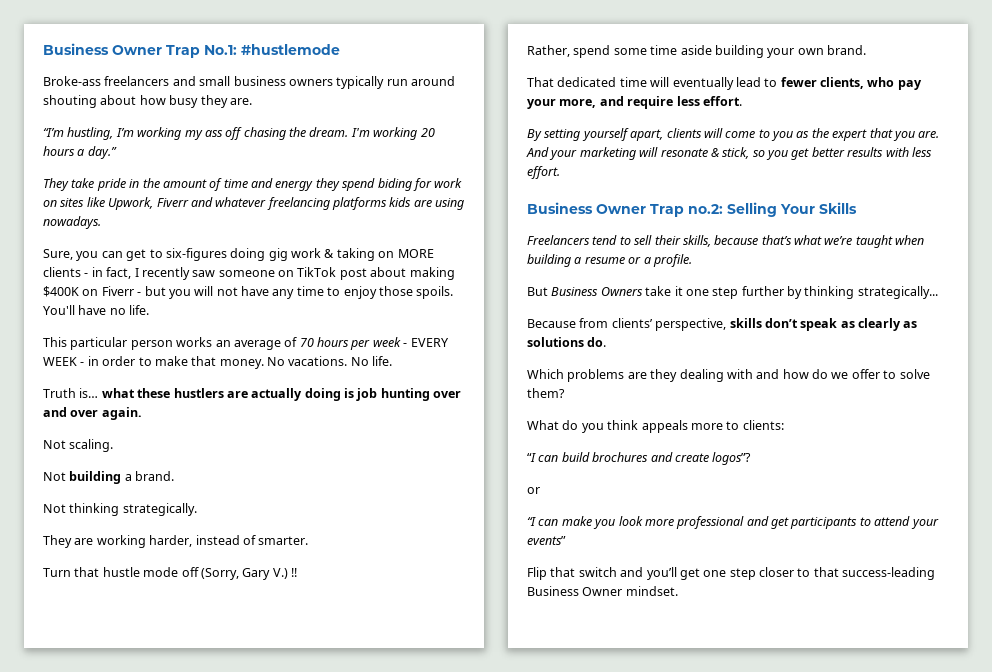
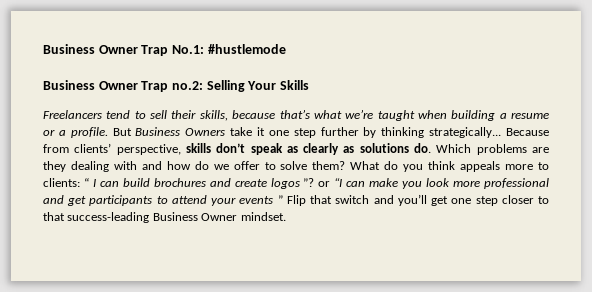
[43,76,455,89] [43,95,252,108] [43,127,435,140] [43,146,117,159] [43,178,463,191] [43,197,465,210] [43,216,101,229] [43,248,434,261] [43,267,455,280] [43,286,454,299] [43,305,150,315] [43,337,449,350] [43,356,393,369] [43,388,462,401] [43,407,142,420] [43,439,114,452] [43,471,175,484] [43,503,197,516] [43,535,309,548] [43,567,297,580] [527,45,866,58] [527,77,922,90] [527,96,742,109] [527,128,940,141] [526,147,932,160] [527,166,560,179] // Broke-ass freelancers and small business owners typically run around shouting about how busy they are. // “I’m hustling, I’m working my ass off chasing the dream. I'm working 20 hours a day.” // They take pride in the amount of time and energy they spend biding for work on sites like Upwork, Fiverr and whatever freelancing platforms kids are using nowadays. // Sure, you can get to six-figures doing gig work & taking on MORE clients - in fact, I recently saw someone on TikTok post about making $400K on Fiverr - but you will not have any time to enjoy those spoils. You'll have no life. // This particular person works an average of 70 hours per week - EVERY WEEK - in order to make that money. No vacations. No life. // Truth is… what these hustlers are actually doing is job hunting over and over again. // Not scaling. // Not building a brand. // Not thinking strategically. // They are working harder, instead of smarter. // Turn that hustle mode off (Sorry, Gary V.) !! // Rather, spend some time aside building your own brand. // That dedicated time will eventually lead to fewer clients, who pay your more, and require less effort. // By setting yourself apart, clients will come to you as the expert that you are. And your marketing will resonate & stick, so you get better results with less effort. -> (286, 49) none
(692, 260) // -> (108, 132) none
(938, 292) // -> (502, 132) none
(607, 342) // -> (432, 148) none
(565, 393) // -> (346, 165) none
[527,453,536,462] // “I -> [83,178,96,187] “ I
[712,452,752,465] [527,487,540,494] logos”? // or // -> [270,178,331,189] logos ”? or
[527,536,566,545] events” // -> [239,195,283,204] events ”

